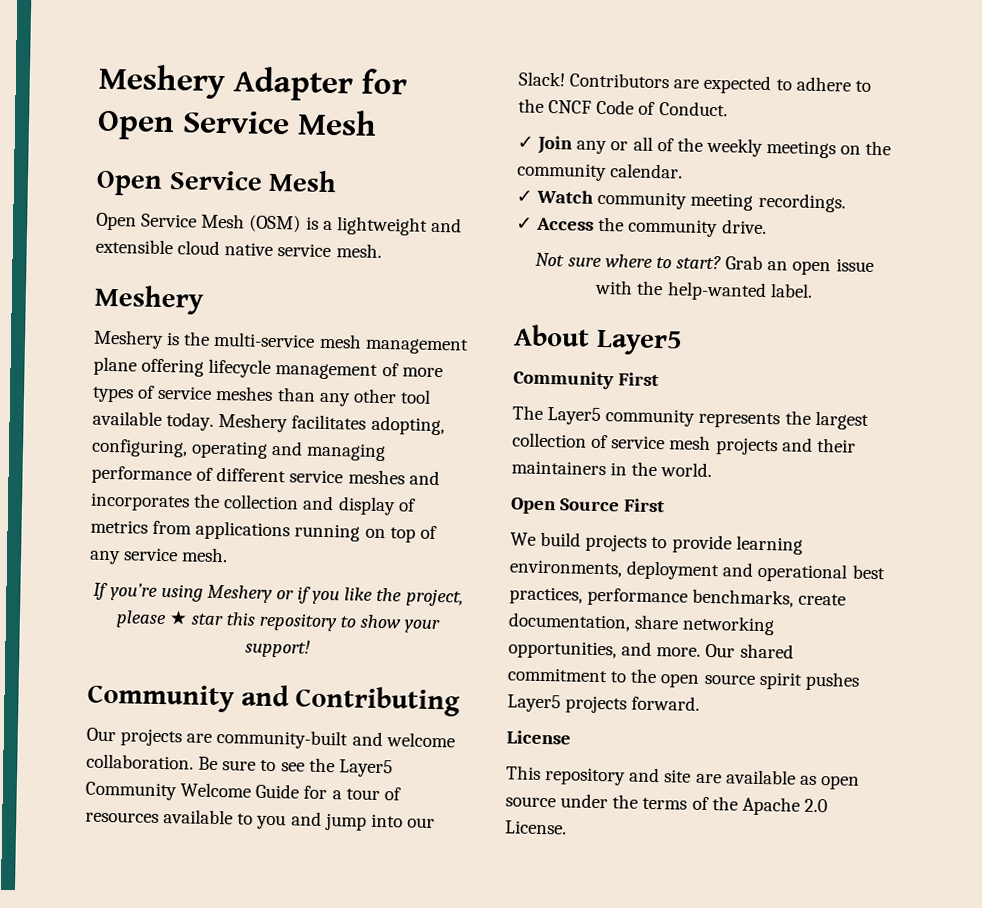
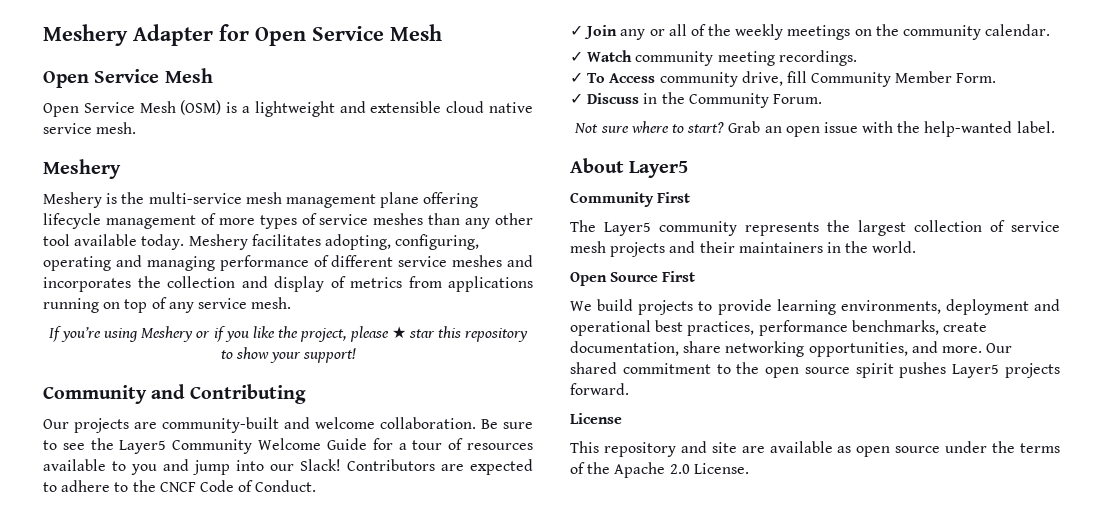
[536,216,767,238] Access the community drive. -> [587,71,997,87] [570,92,822,108] To Access community drive, fill Community Member Form. // ✓ Discuss in the Community Forum.

